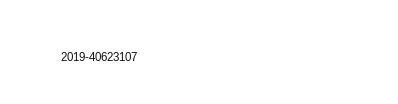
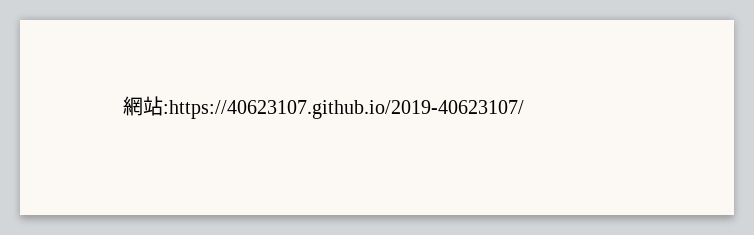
[61,52,137,61] 2019-40623107 -> [123,96,524,119] 網站:https://40623107.github.io/2019-40623107/

